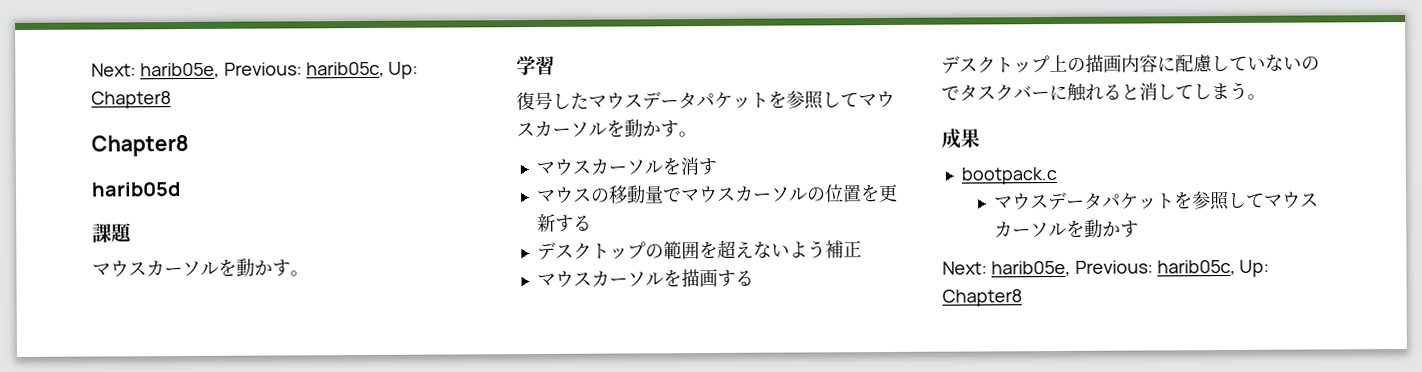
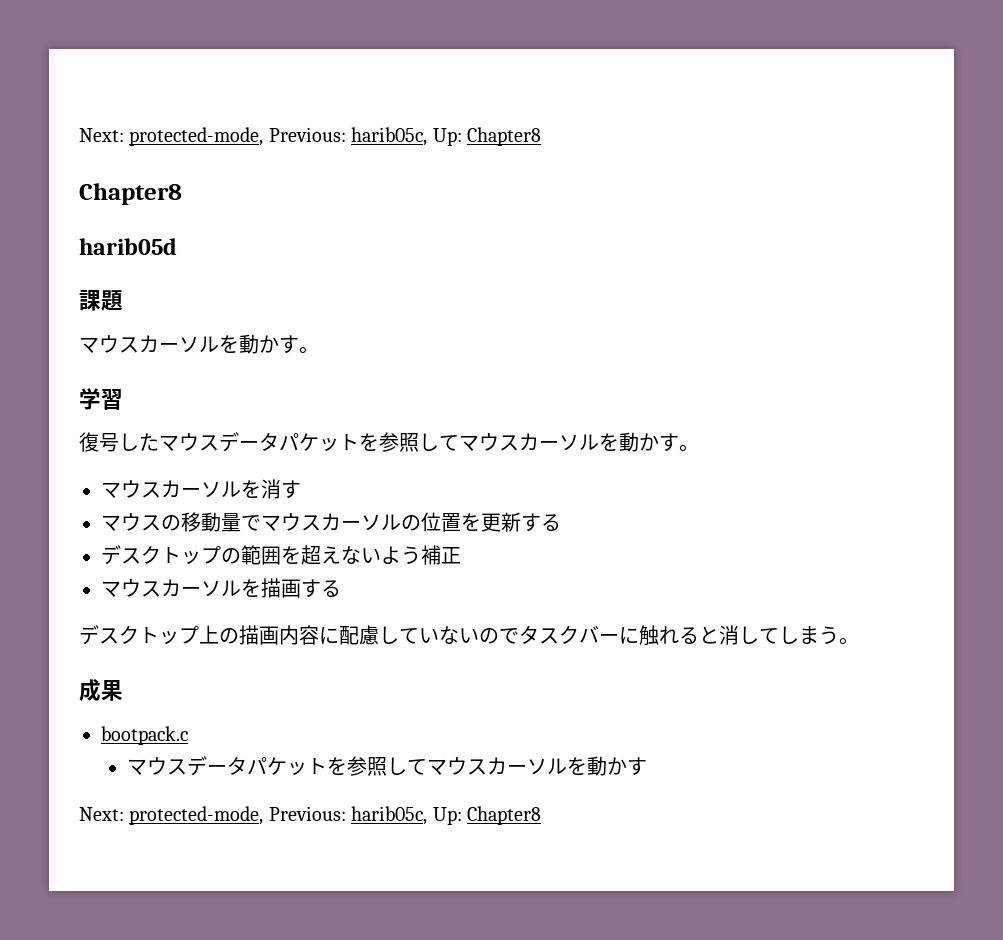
[91,62,220,79] Next: harib05e, -> [79,127,264,146] Next: protected-mode,
[990,260,1071,277] harib05e, -> [129,806,264,825] protected-mode,

